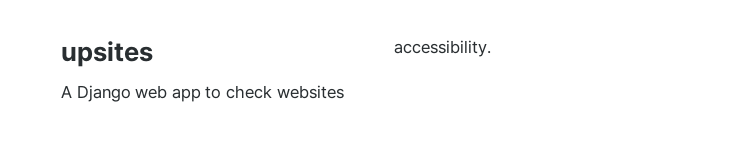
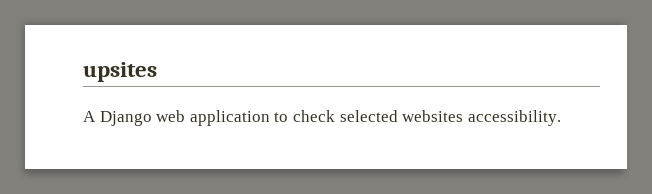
[171,88,201,102] app -> [189,110,270,126] application
(272, 92) none -> [339,110,398,122] selected

